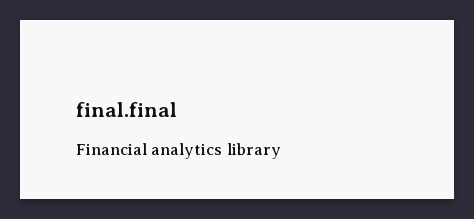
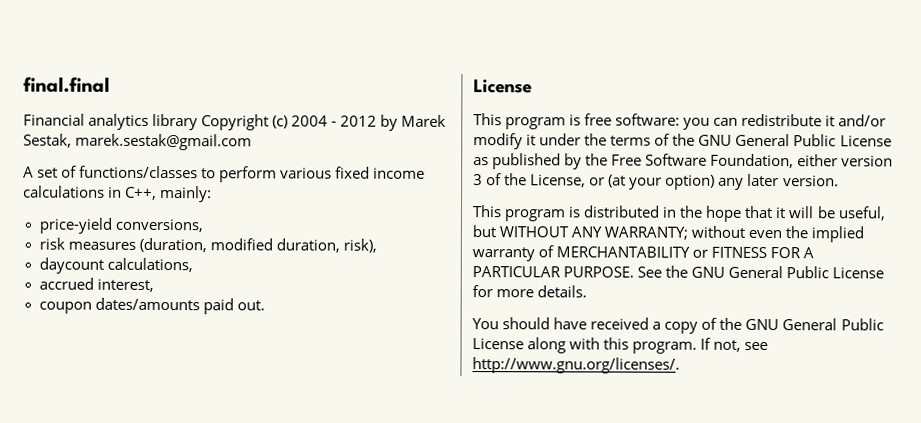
(281, 151) none -> [201,114,447,131] [23,133,253,151] [23,165,426,183] [23,185,213,203] [38,217,203,234] [38,237,377,253] [38,257,193,274] [38,277,154,292] [38,297,265,315] [473,79,532,94] [473,113,887,130] [473,133,892,150] [473,153,894,170] [473,173,839,190] [472,205,886,222] [472,225,865,243] [472,245,815,262] [472,265,885,279] [472,285,588,298] [472,317,884,334] [472,337,769,354] [472,357,680,374] Copyright (c) 2004 - 2012 by Marek Sestak, marek.sestak@gmail.com // A set of functions/classes to perform various fixed income calculations in C++, mainly: // price-yield conversions, // risk measures (duration, modified duration, risk), // daycount calculations, // accrued interest, // coupon dates/amounts paid out. // License // This program is free software: you can redistribute it and/or modify it under the terms of the GNU General Public License as published by the Free Software Foundation, either version 3 of the License, or (at your option) any later version. // This program is distributed in the hope that it will be useful, but WITHOUT ANY WARRANTY; without even the implied warranty of MERCHANTABILITY or FITNESS FOR A PARTICULAR PURPOSE. See the GNU General Public License for more details. // You should have received a copy of the GNU General Public License along with this program. If not, see http://www.gnu.org/licenses/.

